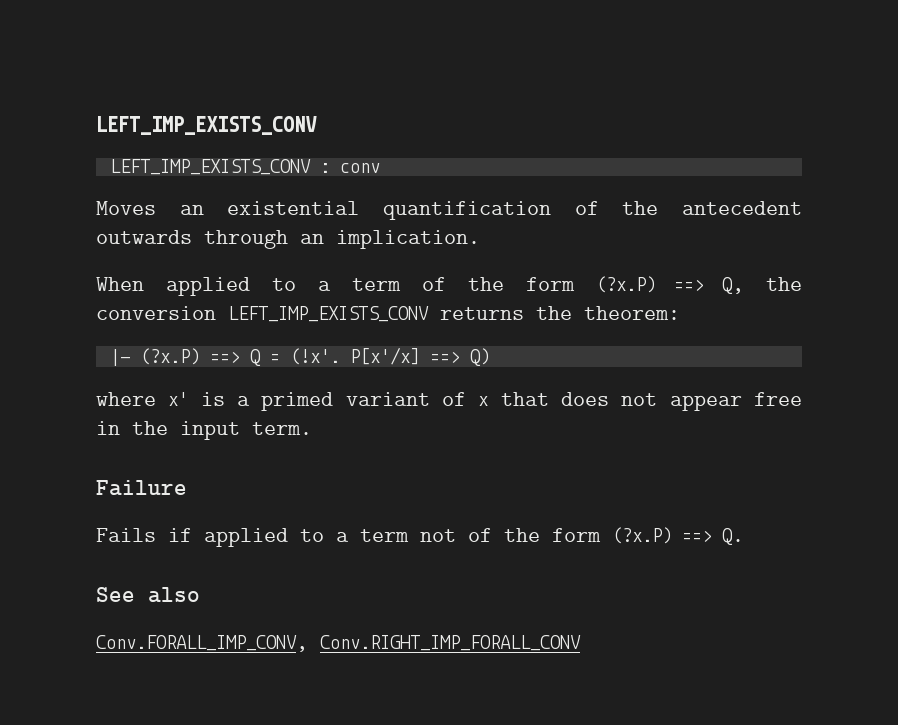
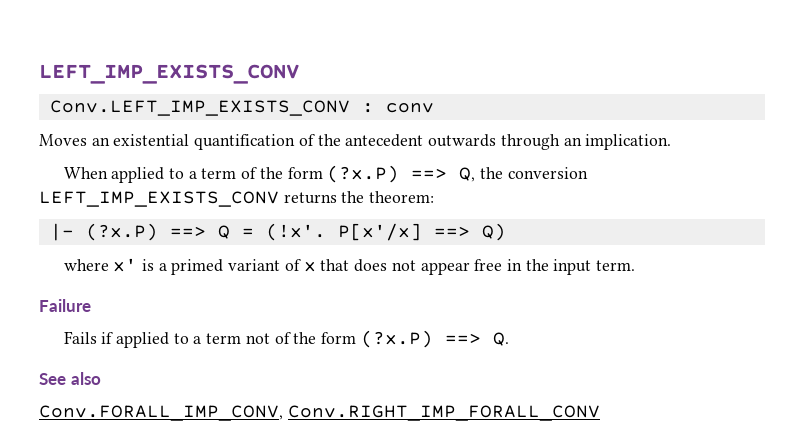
[109,159,311,175] LEFT_IMP_EXISTS_CONV -> [49,100,350,116] Conv.LEFT_IMP_EXISTS_CONV

